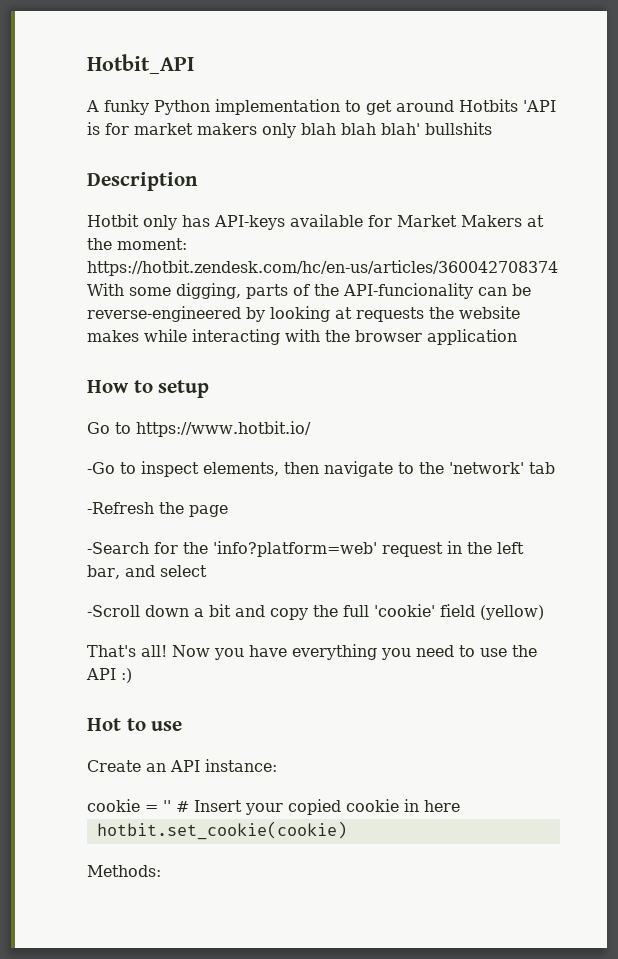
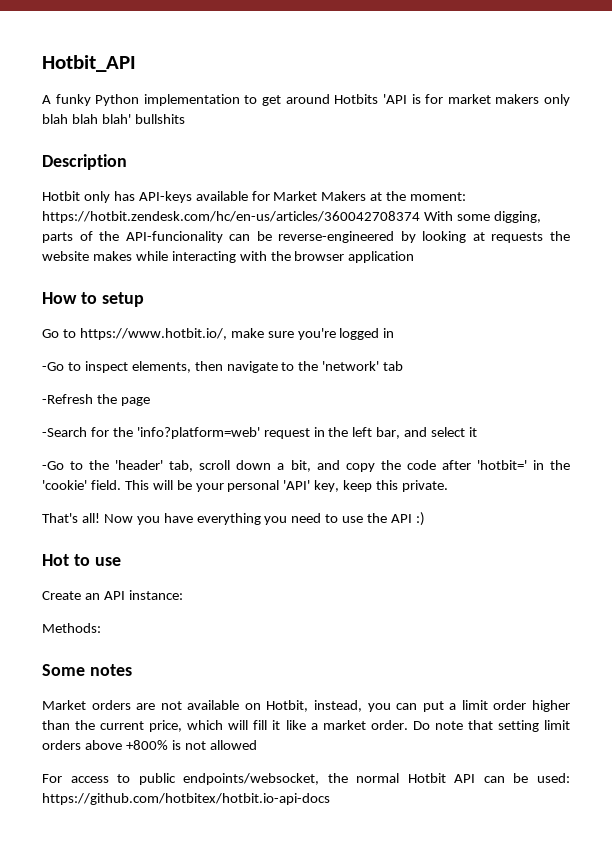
[136,421,311,437] https://www.hotbit.io/ -> [79,328,395,340] https://www.hotbit.io/, make sure you're logged in
[87,605,140,617] // -Scroll -> [469,427,478,437] [42,460,231,472] it // -Go to the 'header' tab, scroll
[209,604,231,617] bit -> [290,460,311,472] bit,
[343,604,544,620] full 'cookie' field (yellow) -> [406,460,570,470] [42,480,449,492] code after 'hotbit=' in the 'cookie' field. This will be your personal 'API' key, keep this private.
[87,799,460,815] [96,821,347,840] [87,865,161,877] cookie = '' # Insert your copied cookie in here // hotbit.set_cookie(cookie) // Methods: -> [42,623,101,633] [42,664,132,676] [42,700,570,712] [42,720,570,732] [42,740,257,750] [42,773,571,785] [42,793,330,805] Methods: // Some notes // Market orders are not available on Hotbit, instead, you can put a limit order higher than the current price, which will fill it like a market order. Do note that setting limit orders above +800% is not allowed // For access to public endpoints/websocket, the normal Hotbit API can be used: https://github.com/hotbitex/hotbit.io-api-docs

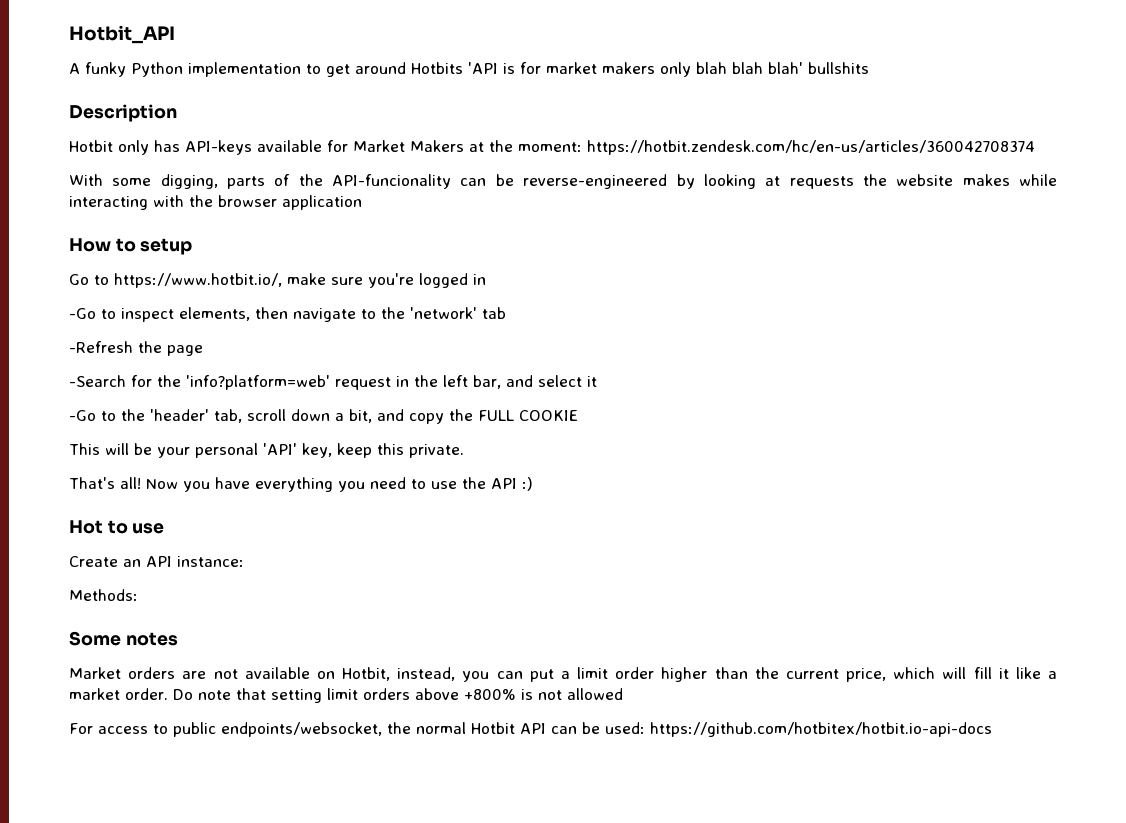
(420, 217) none -> (1035, 147) //
[406,460,570,470] [42,480,121,490] code after 'hotbit=' in the 'cookie' field. -> [478,410,578,421] FULL COOKIE //

